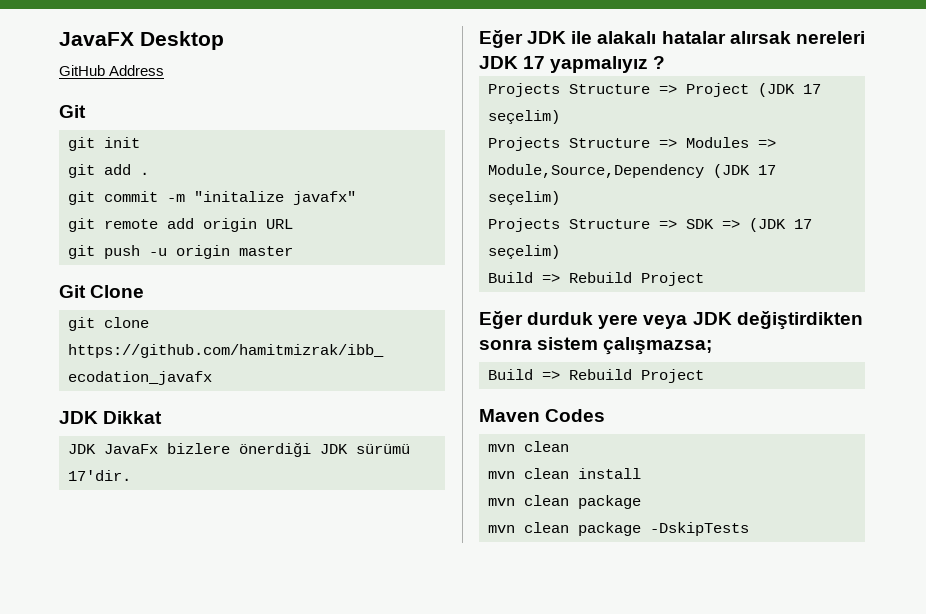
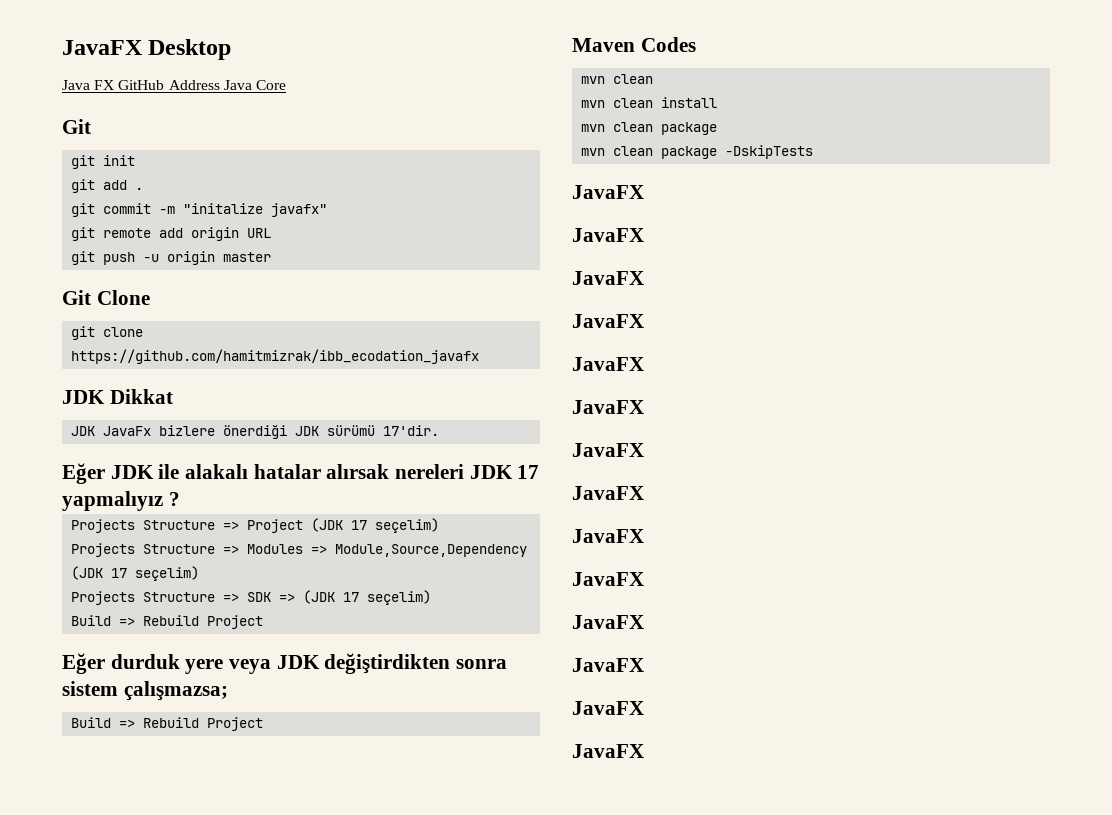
(224, 40) none -> [62,80,115,90] Java FX
(165, 70) none -> [223,80,286,90] Java Core
(749, 529) none -> [572,185,644,199] [572,228,644,242] [572,271,644,285] [572,314,644,328] [572,357,644,371] [572,400,644,414] [572,443,644,457] [572,486,644,500] [572,529,644,543] [572,572,644,586] [572,615,644,629] [572,658,644,672] [572,701,644,715] [572,744,644,758] // JavaFX // JavaFX // JavaFX // JavaFX // JavaFX // JavaFX // JavaFX // JavaFX // JavaFX // JavaFX // JavaFX // JavaFX // JavaFX // JavaFX

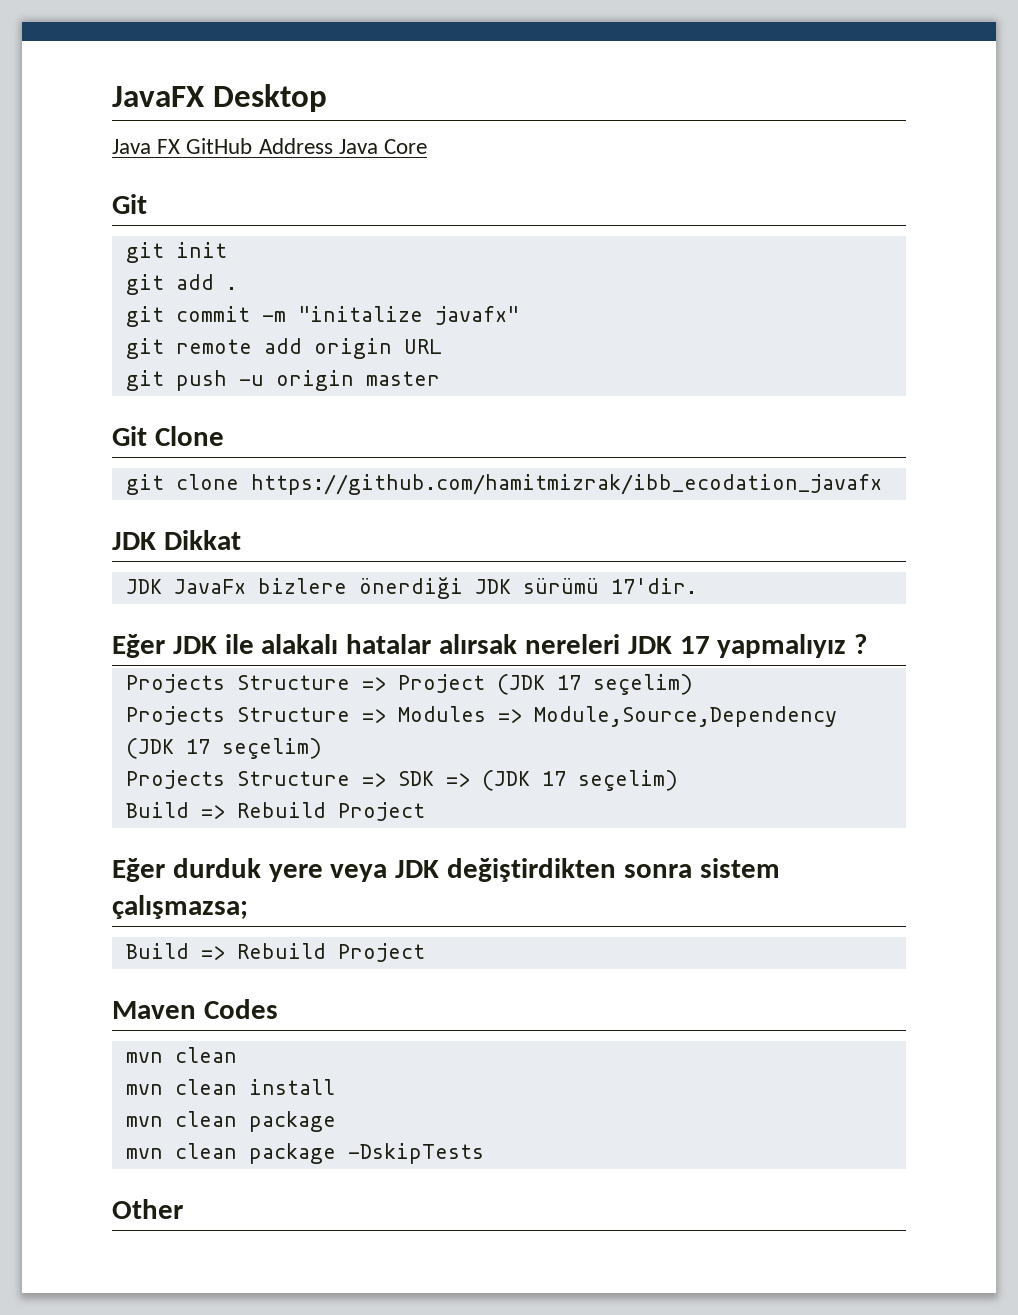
[572,185,644,199] [572,228,644,242] [572,271,644,285] [572,314,644,328] [572,357,644,371] [572,400,644,414] [572,443,644,457] [572,486,644,500] [572,529,644,543] [572,572,644,586] [572,615,644,629] [572,658,644,672] [572,701,644,715] [572,744,644,758] JavaFX // JavaFX // JavaFX // JavaFX // JavaFX // JavaFX // JavaFX // JavaFX // JavaFX // JavaFX // JavaFX // JavaFX // JavaFX // JavaFX -> [112,1199,183,1219] Other

